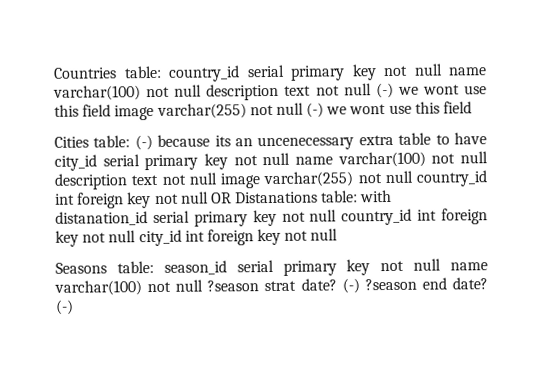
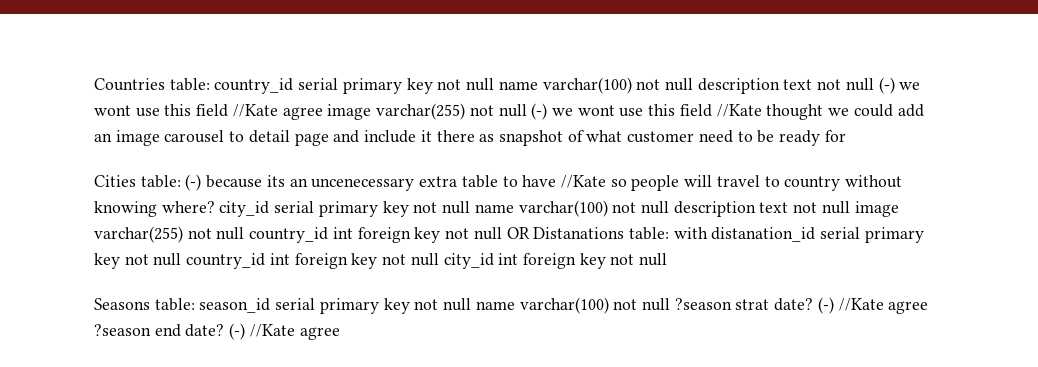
(112, 110) none -> [232,104,323,120] //Kate agree
(473, 107) none -> [716,104,924,120] [94,130,846,146] //Kate thought we could add an image carousel to detail page and include it there as snapshot of what customer need to be ready for
(487, 138) none -> [560,175,903,191] [94,201,215,217] //Kate so people will travel to country without knowing where?
(360, 286) none -> [838,298,929,314] //Kate agree
(74, 307) none -> [249,324,340,340] //Kate agree

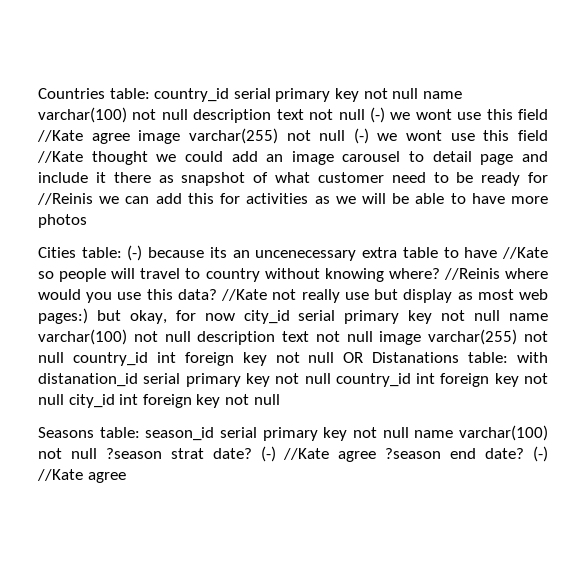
(846, 136) none -> [37,193,549,205] [38,214,87,228] //Reinis we can add this for activities as we will be able to have more photos
(215, 207) none -> [443,268,548,280] [38,289,548,303] [38,308,235,324] //Reinis where would you use this data? //Kate not really use but display as most web pages:) but okay, for now

